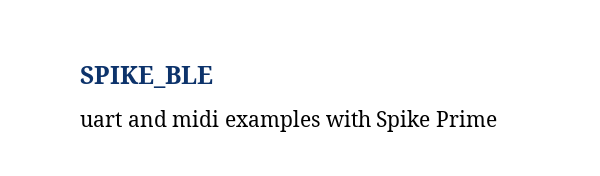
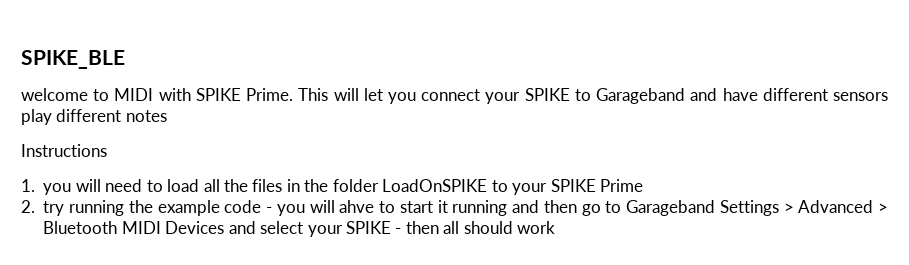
[80,110,498,132] uart and midi examples with Spike Prime -> [21,88,888,104] [21,109,167,125] [21,144,107,157] [21,179,644,195] [21,200,888,216] [43,221,556,237] welcome to MIDI with SPIKE Prime. This will let you connect your SPIKE to Garageband and have different sensors play different notes // Instructions // 1. you will need to load all the files in the folder LoadOnSPIKE to your SPIKE Prime // 2. try running the example code - you will ahve to start it running and then go to Garageband Settings > Advanced > Bluetooth MIDI Devices and select your SPIKE - then all should work

